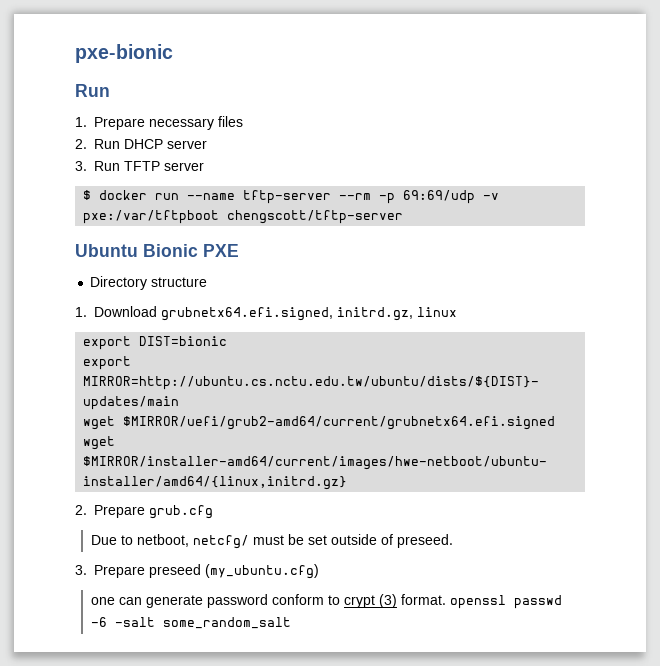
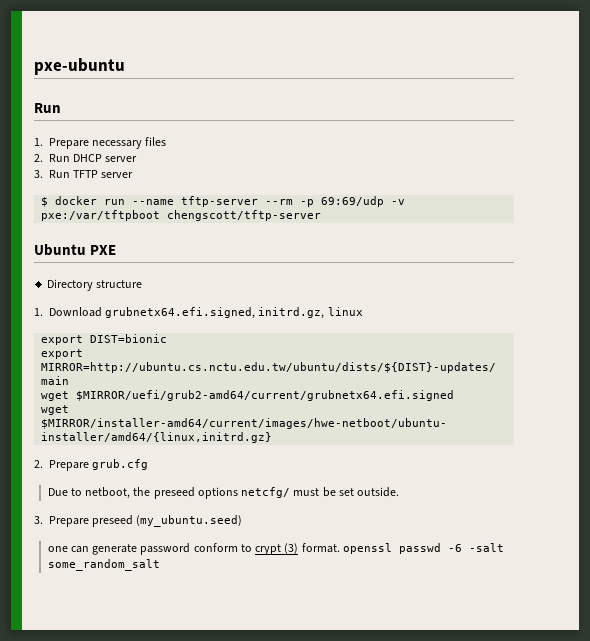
[75,44,173,63] pxe-bionic -> [34,58,125,75] pxe-ubuntu
[143,244,198,257] Bionic -> (86, 250) none
(189, 540) none -> [133,487,238,499] the preseed options
[330,534,453,548] outside of preseed. -> [357,487,400,497] outside.
[205,564,319,579] (my_ubuntu.cfg) -> [136,515,243,527] (my_ubuntu.seed)

